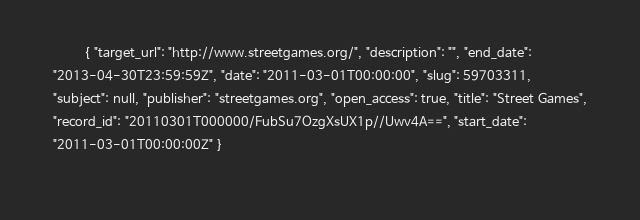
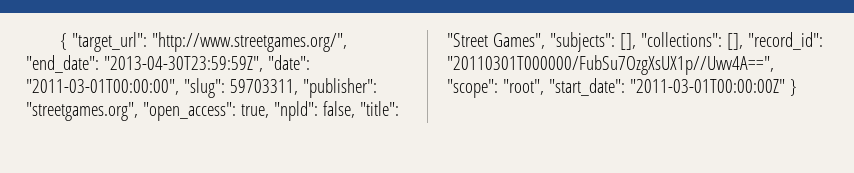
[365,47,461,61] "description": "", -> (347, 42) none
[53,93,139,107] "subject": null, -> (298, 87) none
(451, 100) none -> [273,101,355,121] "npld": false,
[53,115,451,130] "record_id": "20110301T000000/FubSu7OzgXsUX1p//Uwv4A==", -> [549,32,823,52] [447,55,774,75] [447,79,544,98] "subjects": [], "collections": [], "record_id": "20110301T000000/FubSu7OzgXsUX1p//Uwv4A==", "scope": "root",

